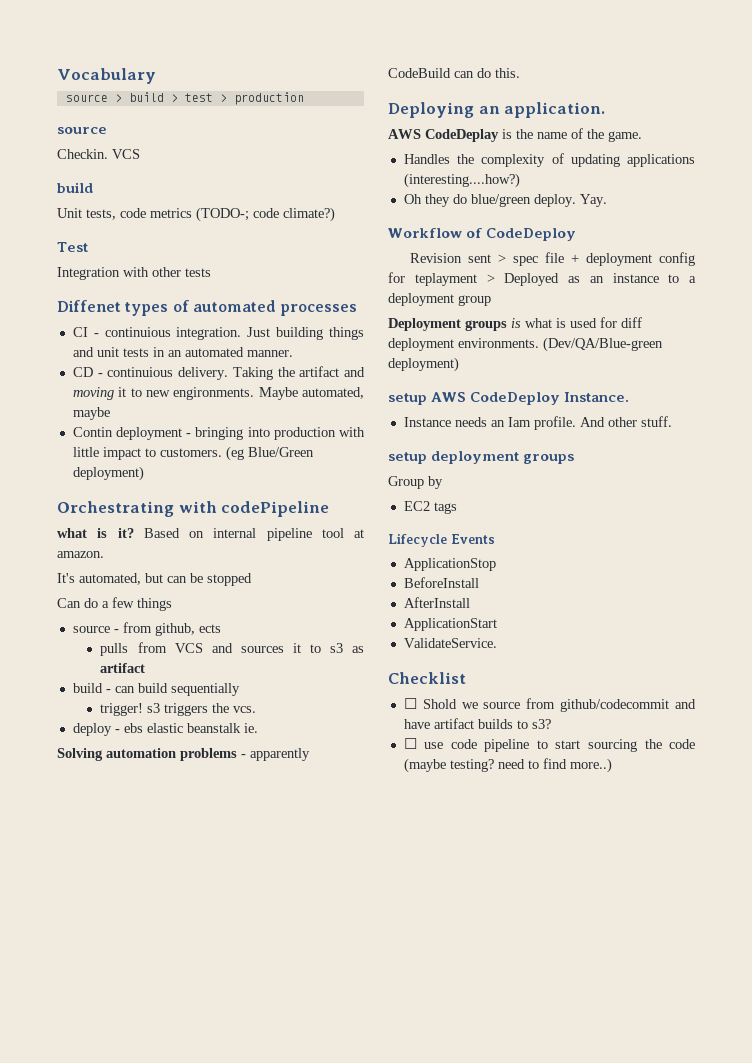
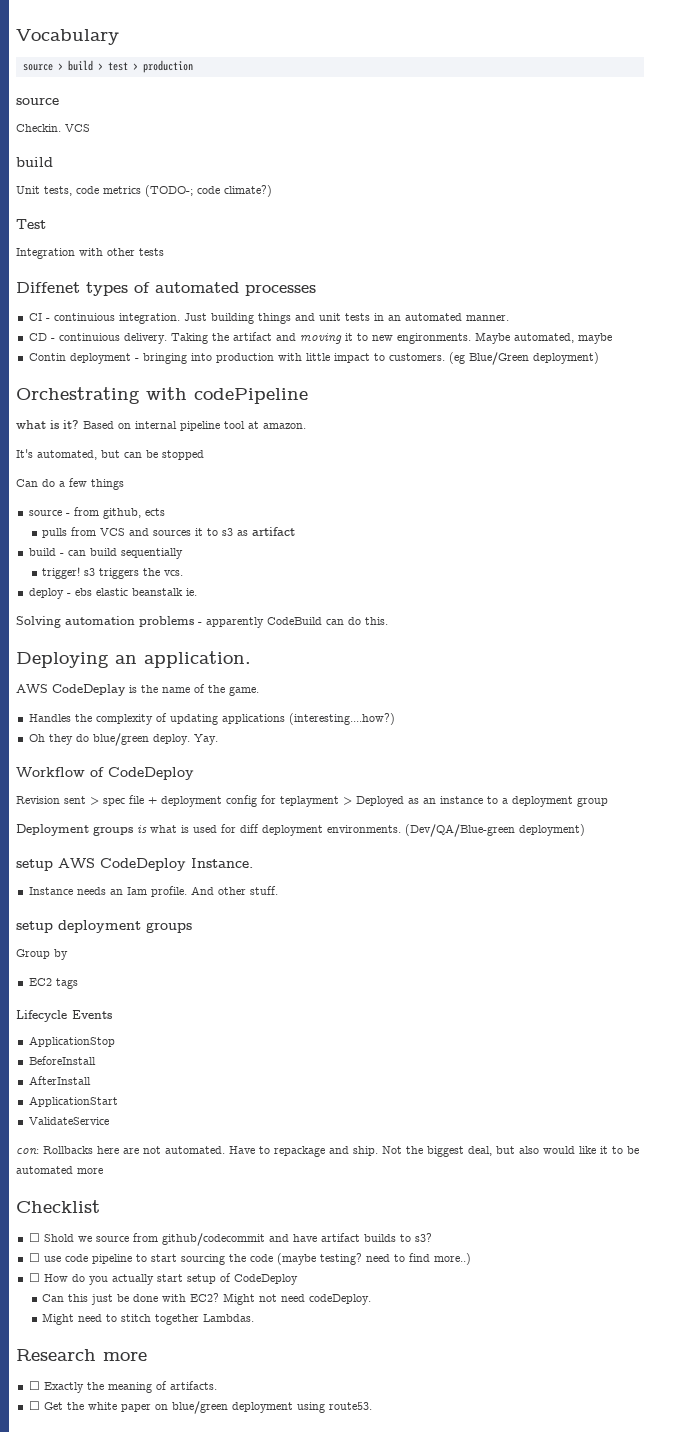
[403,638,497,648] ValidateService. -> [28,1117,109,1125] [16,1146,639,1157] [16,1166,103,1174] ValidateService // con: Rollbacks here are not automated. Have to repackage and ship. Not the biggest deal, but also would like it to be automated more
(612, 765) none -> [28,1273,298,1285] [42,1293,372,1305] [42,1313,255,1325] [16,1349,147,1361] [28,1381,217,1393] [28,1401,372,1414] // ☐ How do you actually start setup of CodeDeploy // Can this just be done with EC2? Might not need codeDeploy. // Might need to stitch together Lambdas. // Research more // ☐ Exactly the meaning of artifacts. // ☐ Get the white paper on blue/green deployment using route53.

